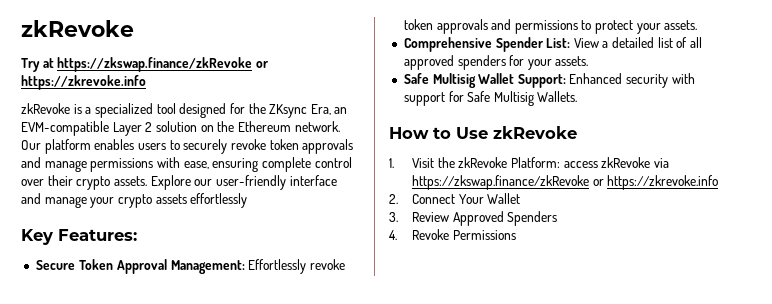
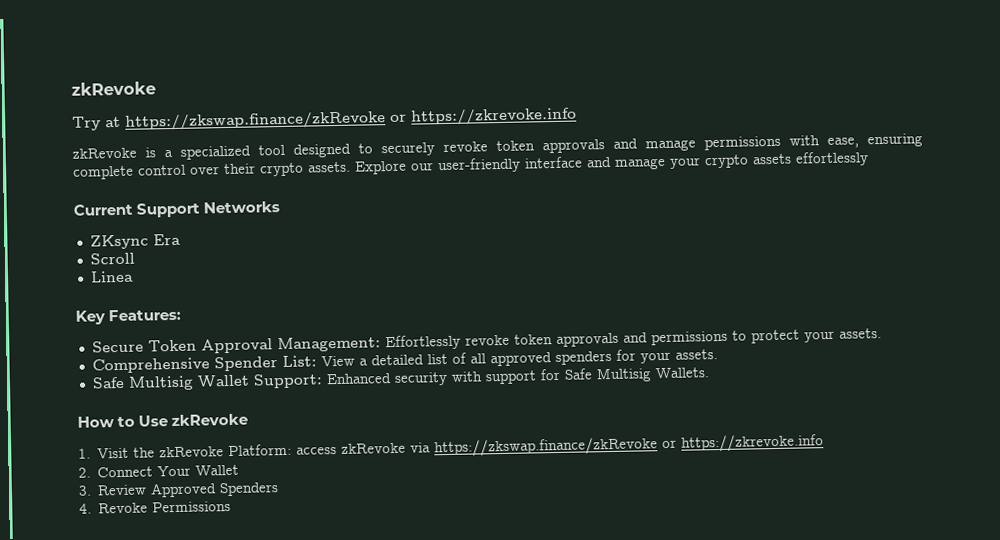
[229,103,348,118] [21,121,340,136] [21,139,166,154] for the ZKsync Era, an EVM-compatible Layer 2 solution on the Ethereum network. Our platform enables users -> (351, 150) none
(248, 200) none -> [73,201,281,218] [89,233,181,250] [89,252,135,265] [89,270,134,283] // Current Support Networks // ZKsync Era // Scroll // Linea

